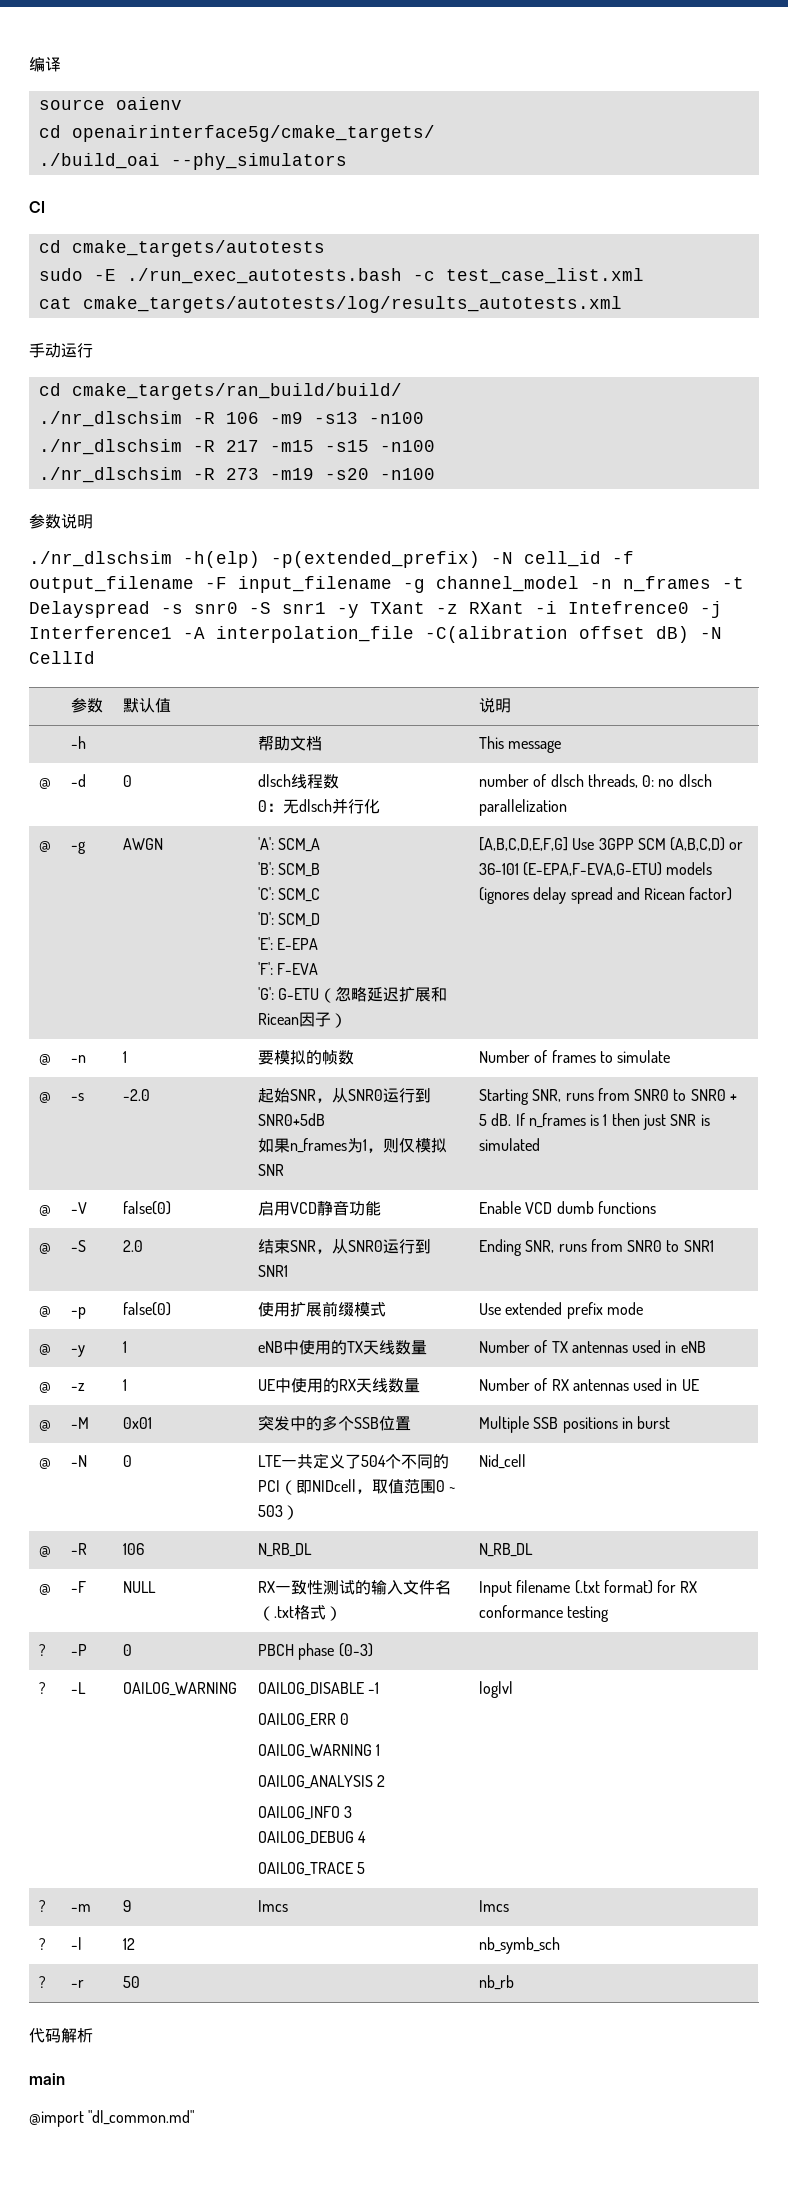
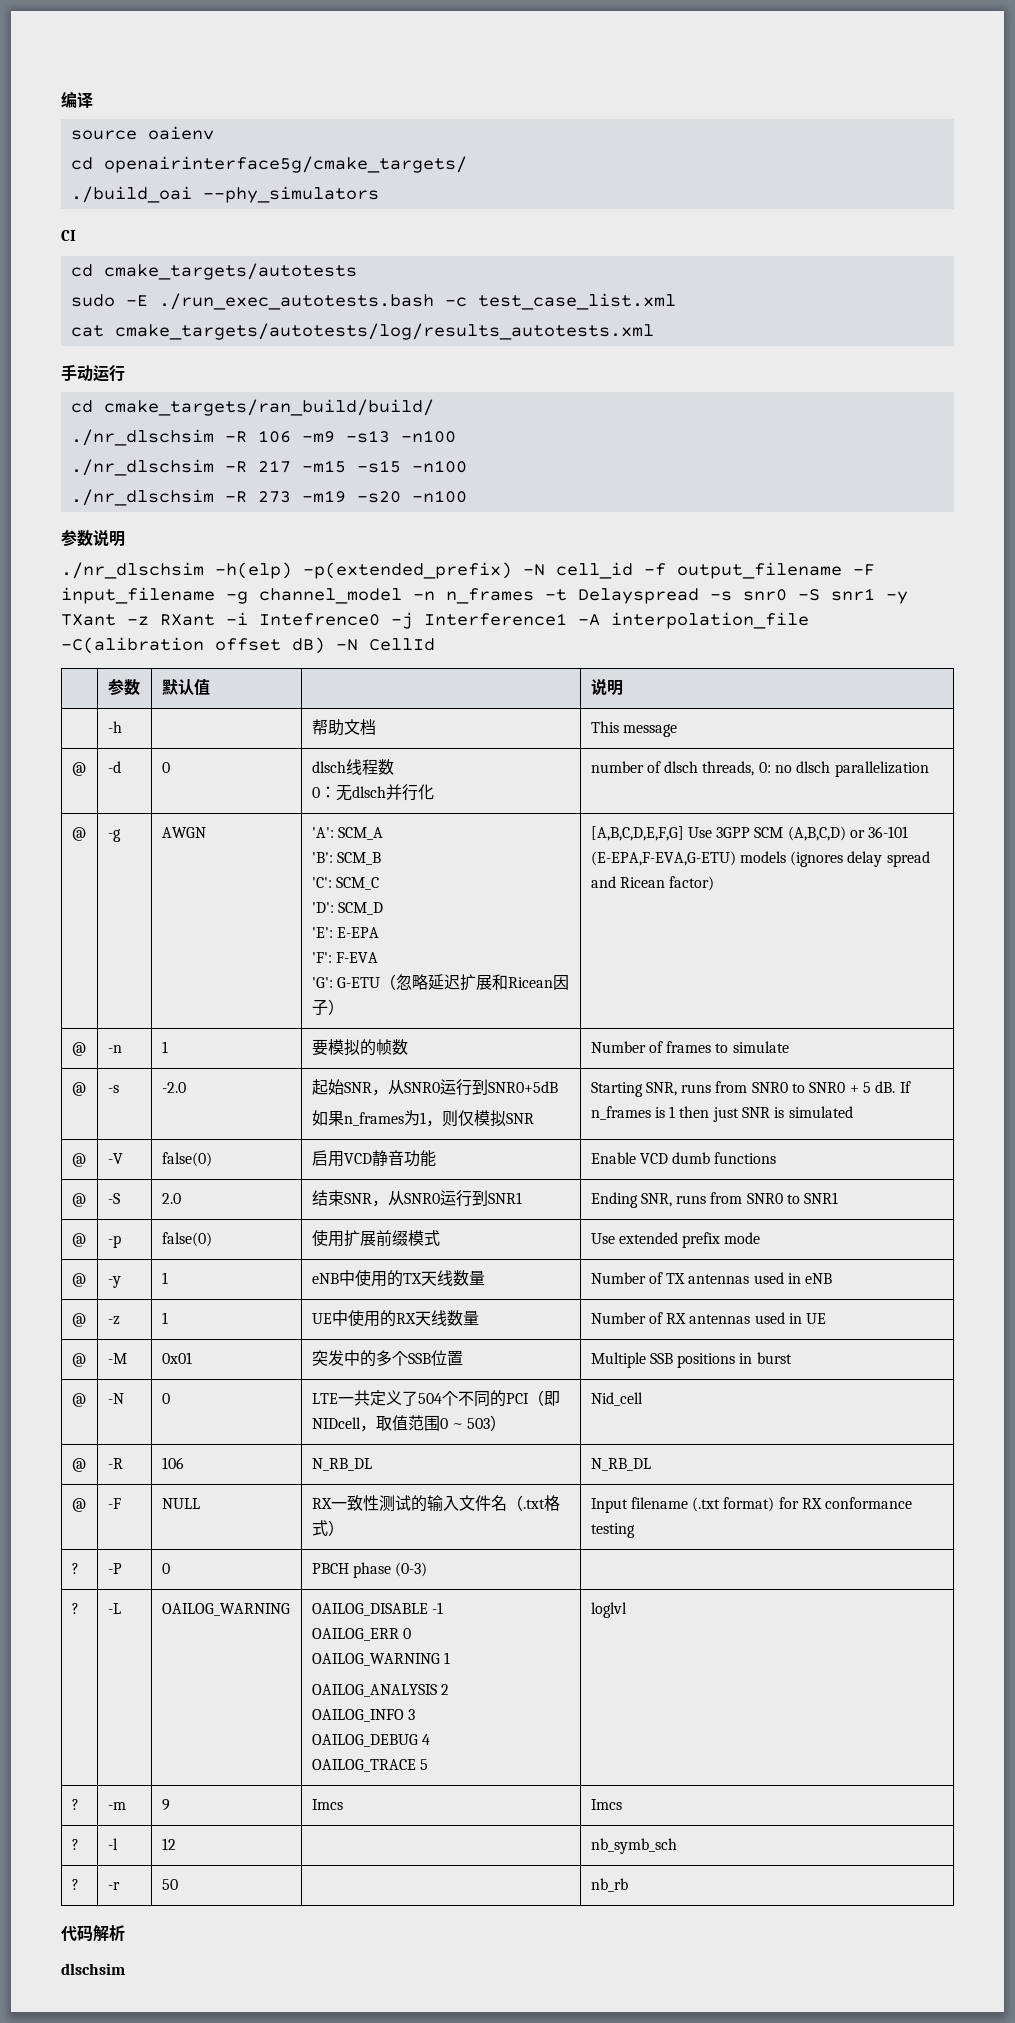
[29,2073,65,2085] [29,2110,195,2127] main // @import "dl_common.md" -> [61,1963,125,1975] dlschsim

